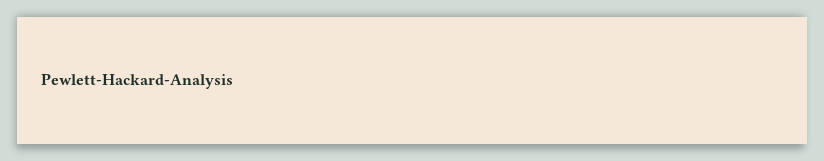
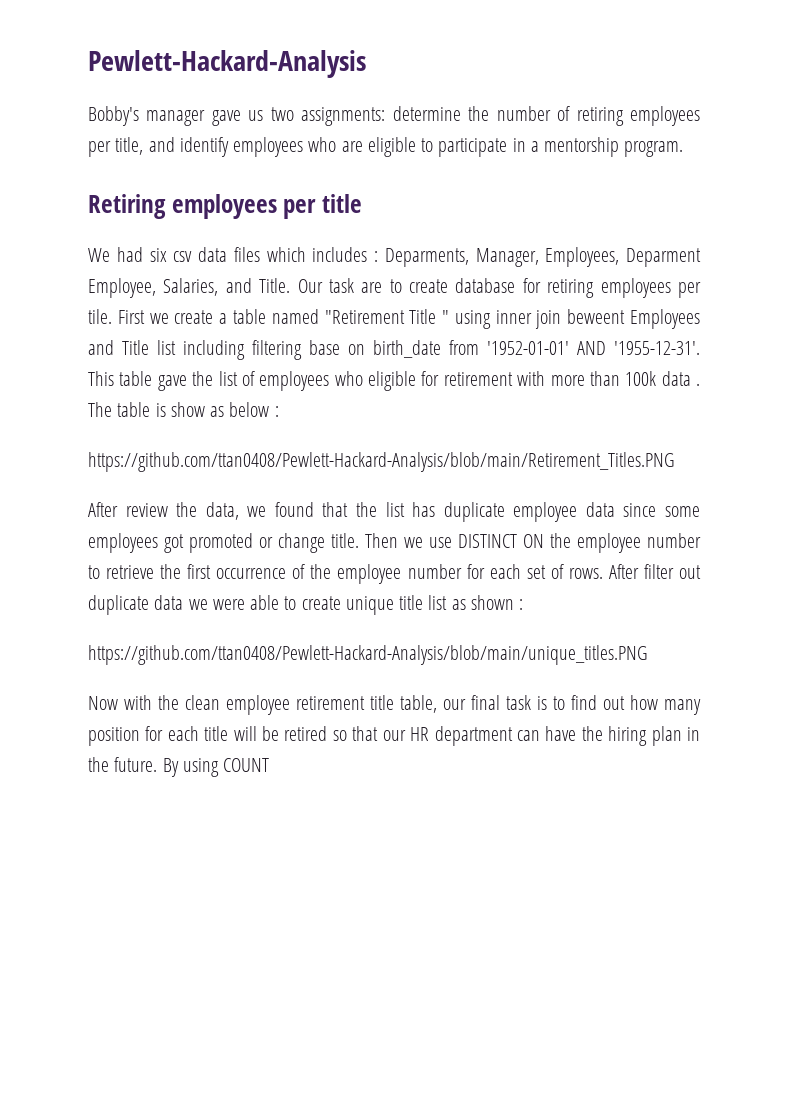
(233, 81) none -> [88,106,700,126] [88,137,684,157] [88,194,362,219] [88,247,701,267] [88,278,701,298] [88,309,700,329] [88,340,700,360] [88,371,700,391] [88,402,279,417] [88,452,675,472] [88,502,700,522] [88,533,701,553] [88,564,701,584] [88,595,524,615] [88,645,648,665] [88,695,701,715] [88,726,701,746] [88,757,270,777] // Bobby's manager gave us two assignments: determine the number of retiring employees per title, and identify employees who are eligible to participate in a mentorship program. // Retiring employees per title // We had six csv data files which includes : Deparments, Manager, Employees, Deparment Employee, Salaries, and Title. Our task are to create database for retiring employees per tile. First we create a table named "Retirement Title " using inner join beweent Employees and Title list including filtering base on birth_date from '1952-01-01' AND '1955-12-31'. This table gave the list of employees who eligible for retirement with more than 100k data . The table is show as below : // https://github.com/ttan0408/Pewlett-Hackard-Analysis/blob/main/Retirement_Titles.PNG // After review the data, we found that the list has duplicate employee data since some employees got promoted or change title. Then we use DISTINCT ON the employee number to retrieve the first occurrence of the employee number for each set of rows. After filter out duplicate data we were able to create unique title list as shown : // https://github.com/ttan0408/Pewlett-Hackard-Analysis/blob/main/unique_titles.PNG // Now with the clean employee retirement title table, our final task is to find out how many position for each title will be retired so that our HR department can have the hiring plan in the future. By using COUNT

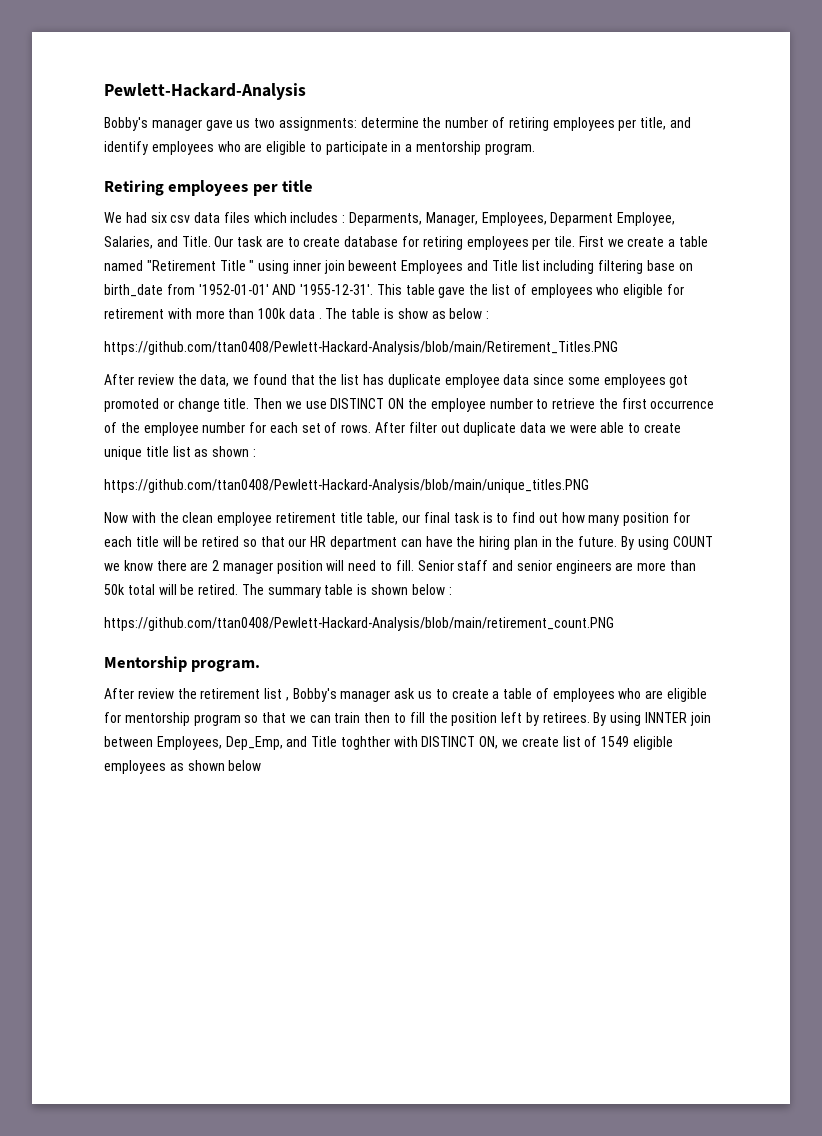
(270, 765) none -> [104,560,697,574] [104,584,452,598] [104,617,614,631] [104,656,261,672] [104,688,708,702] [104,712,711,726] [104,736,673,750] [104,760,262,774] we know there are 2 manager position will need to fill. Senior staff and senior engineers are more than 50k total will be retired. The summary table is shown below : // https://github.com/ttan0408/Pewlett-Hackard-Analysis/blob/main/retirement_count.PNG // Mentorship program. // After review the retirement list , Bobby's manager ask us to create a table of employees who are eligible for mentorship program so that we can train then to fill the position left by retirees. By using INNTER join between Employees, Dep_Emp, and Title toghther with DISTINCT ON, we create list of 1549 eligible employees as shown below

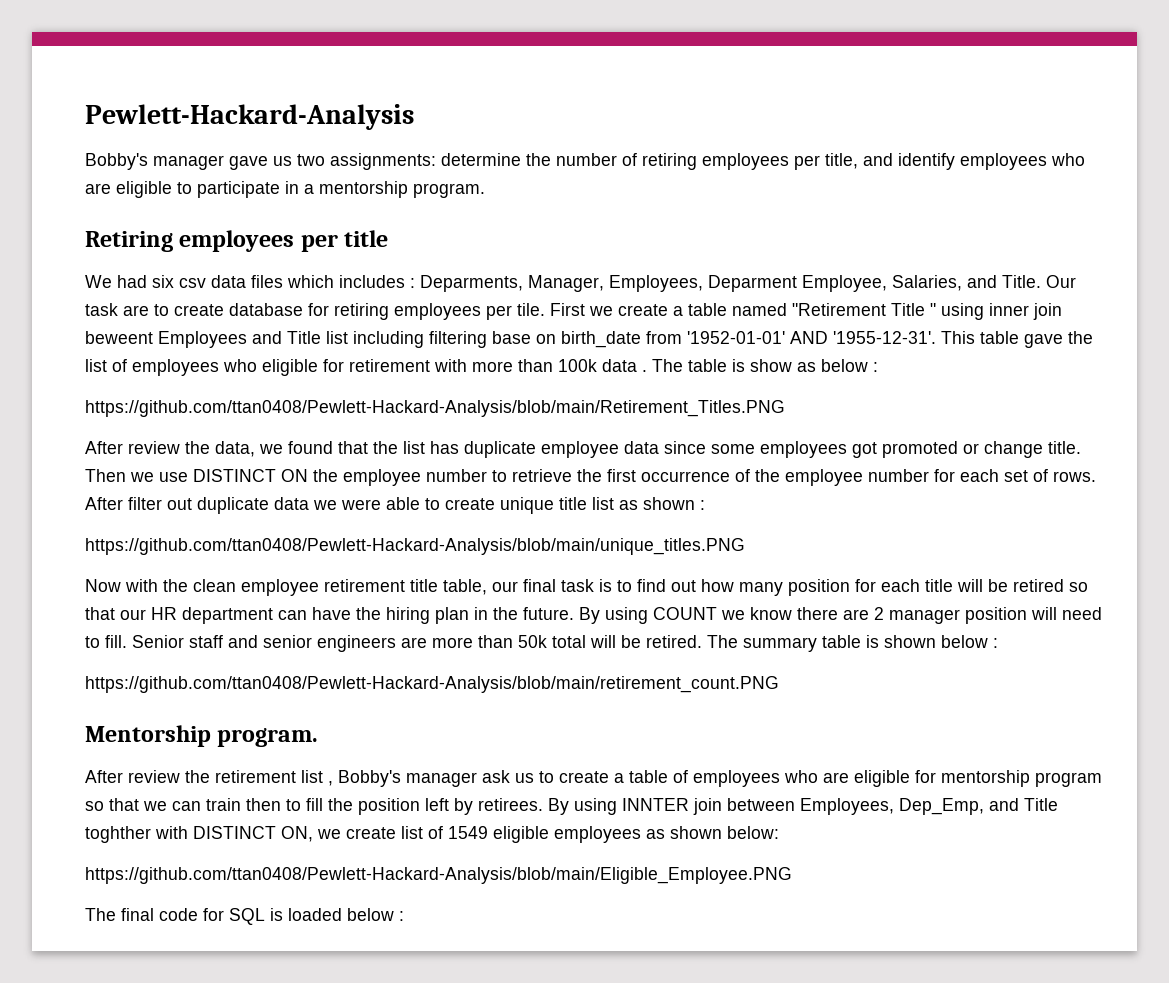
[228,760,262,771] below -> [727,826,779,839] [85,867,792,884] [85,908,404,925] below: // https://github.com/ttan0408/Pewlett-Hackard-Analysis/blob/main/Eligible_Employee.PNG // The final code for SQL is loaded below :

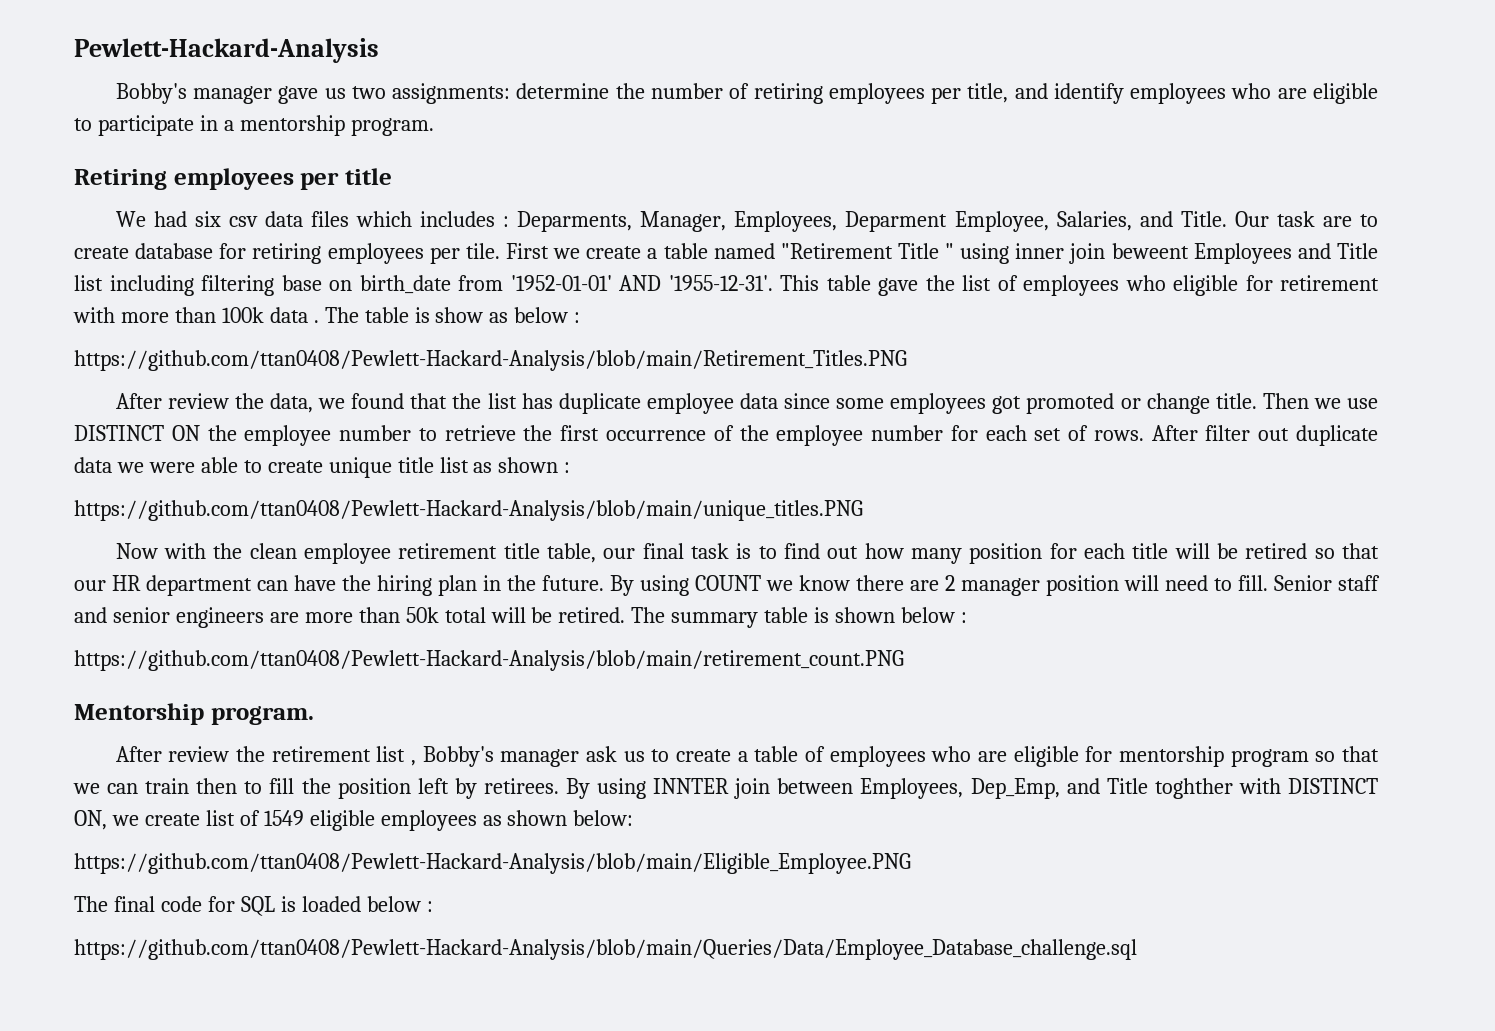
(404, 916) none -> [74,939,1137,960] // https://github.com/ttan0408/Pewlett-Hackard-Analysis/blob/main/Queries/Data/Employee_Database_challenge.sql

